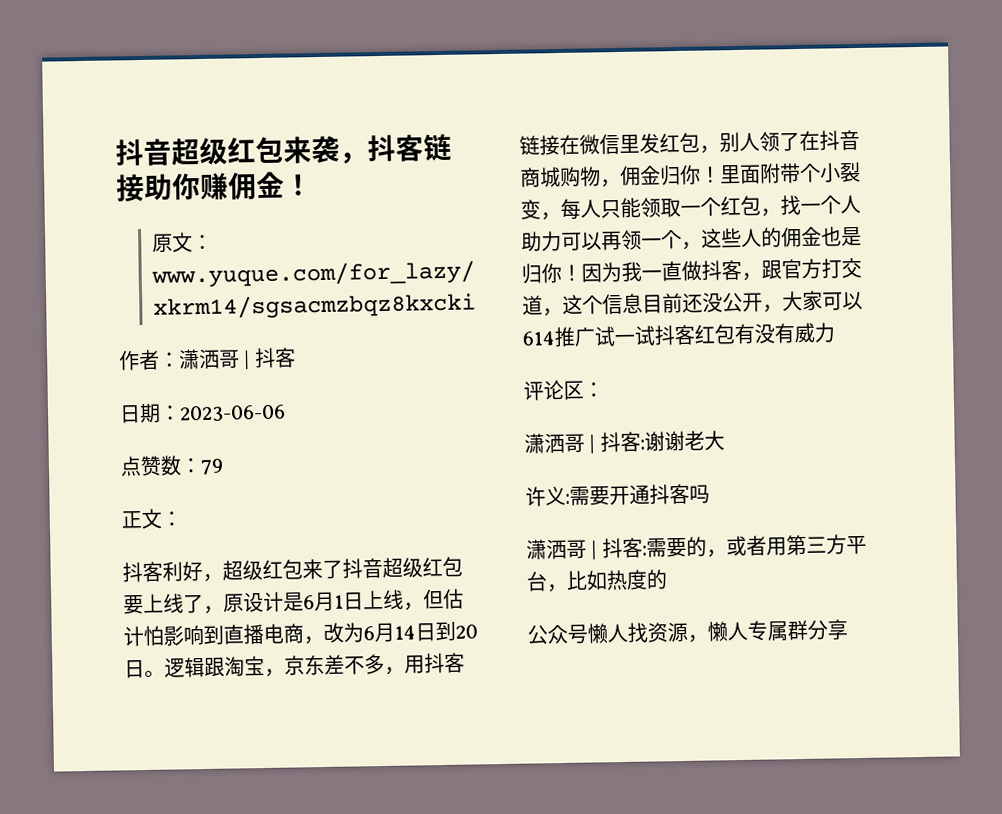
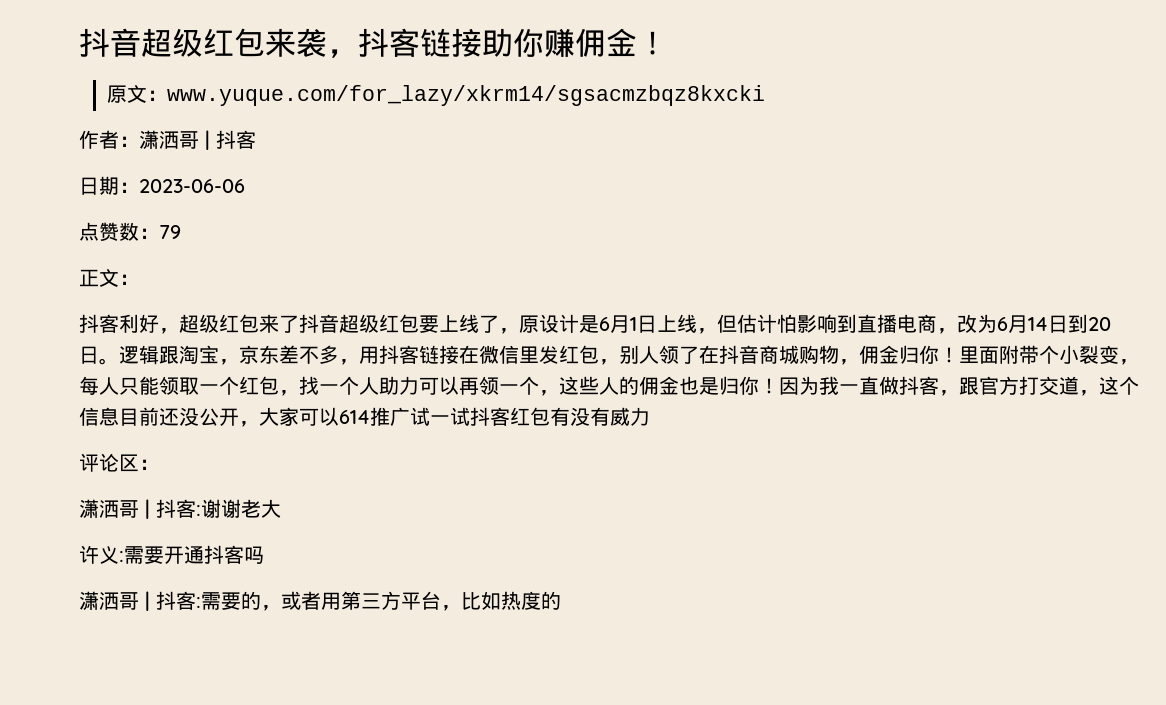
[527,619,848,645] // 公众号懒人找资源，懒人专属群分享 -> (561, 600) none

